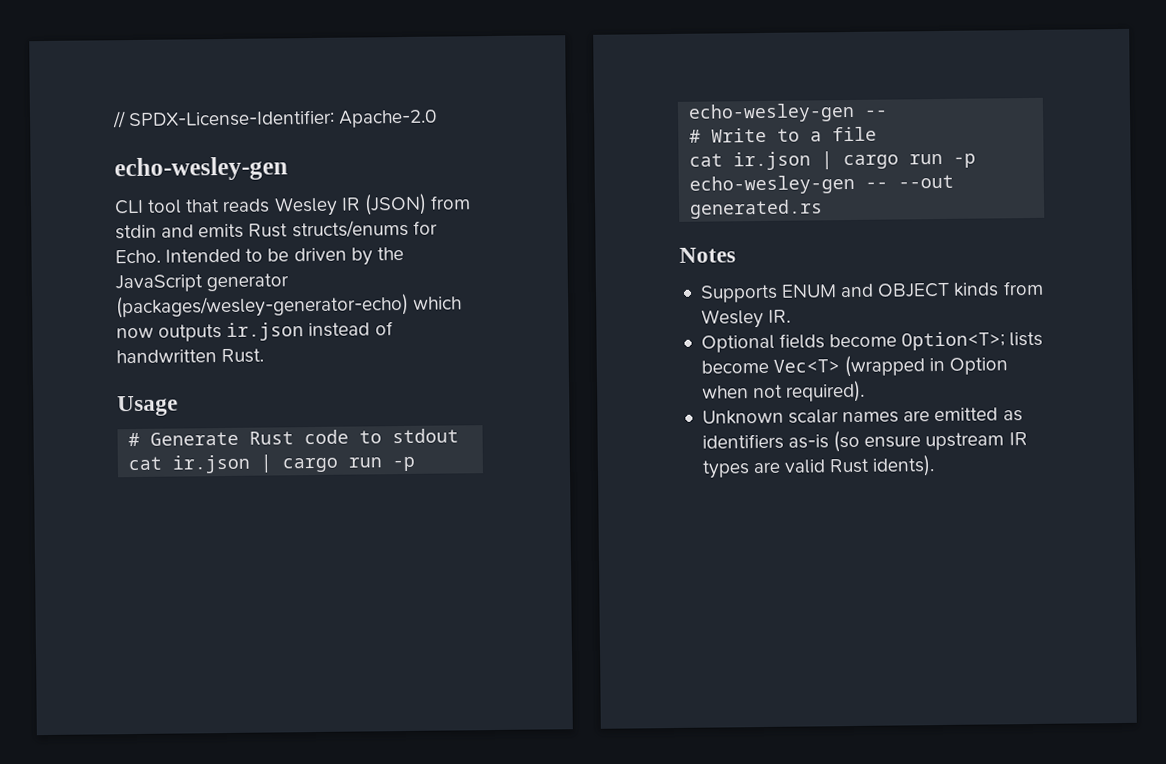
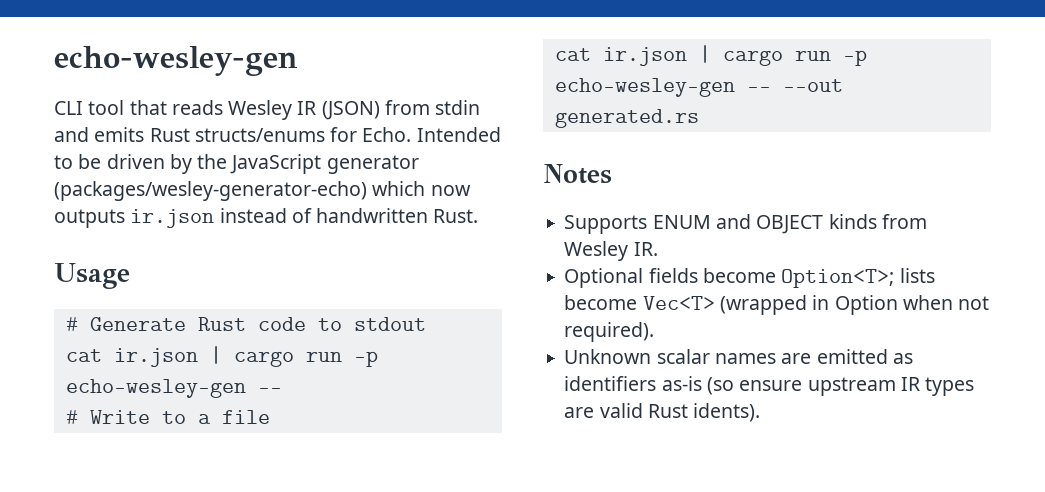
[112,109,438,129] // SPDX-License-Identifier: Apache-2.0 // -> (54, 61) none

